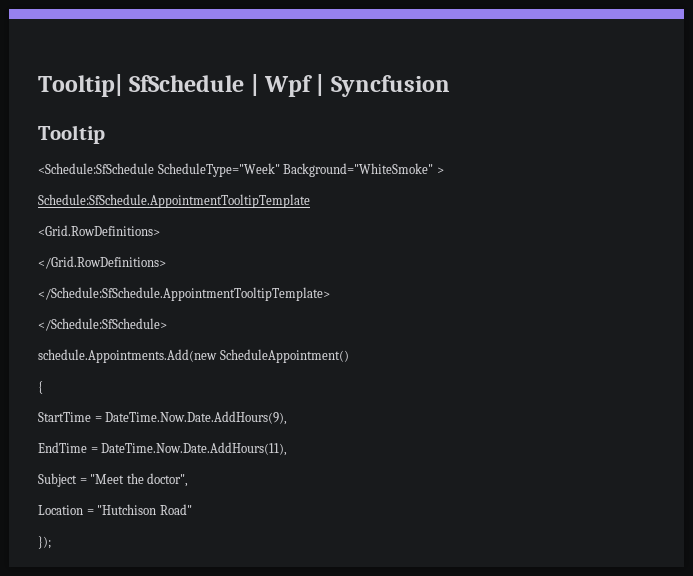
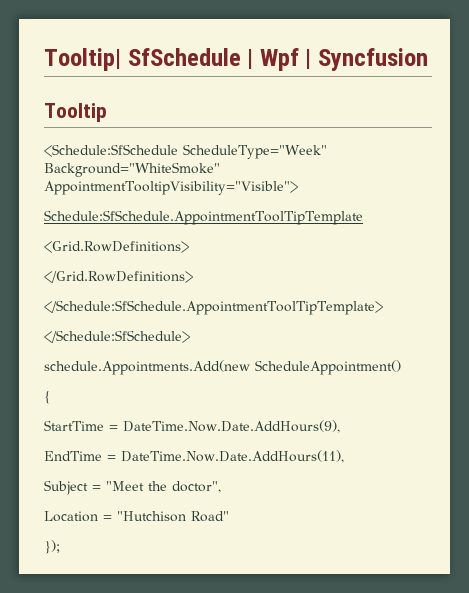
[436,167,444,174] [38,194,310,208] > // Schedule:SfSchedule.AppointmentTooltipTemplate -> [44,181,298,195] [44,210,363,225] AppointmentTooltipVisibility="Visible"> // Schedule:SfSchedule.AppointmentToolTipTemplate
[38,287,330,301] </Schedule:SfSchedule.AppointmentTooltipTemplate> -> [44,300,383,315] </Schedule:SfSchedule.AppointmentToolTipTemplate>

